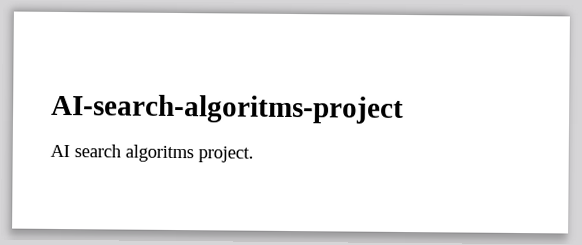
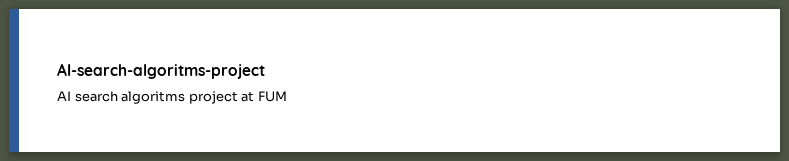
[198,146,254,163] project. -> [188,91,287,104] project at FUM

